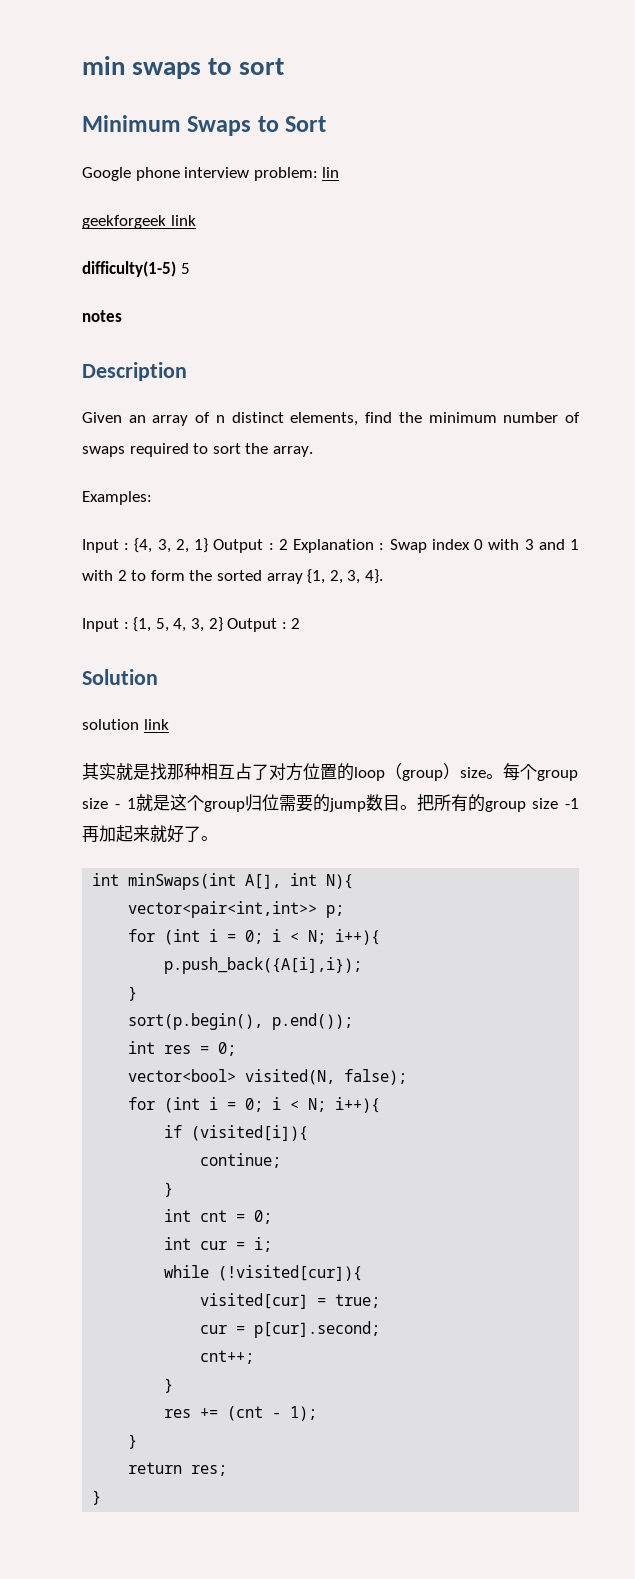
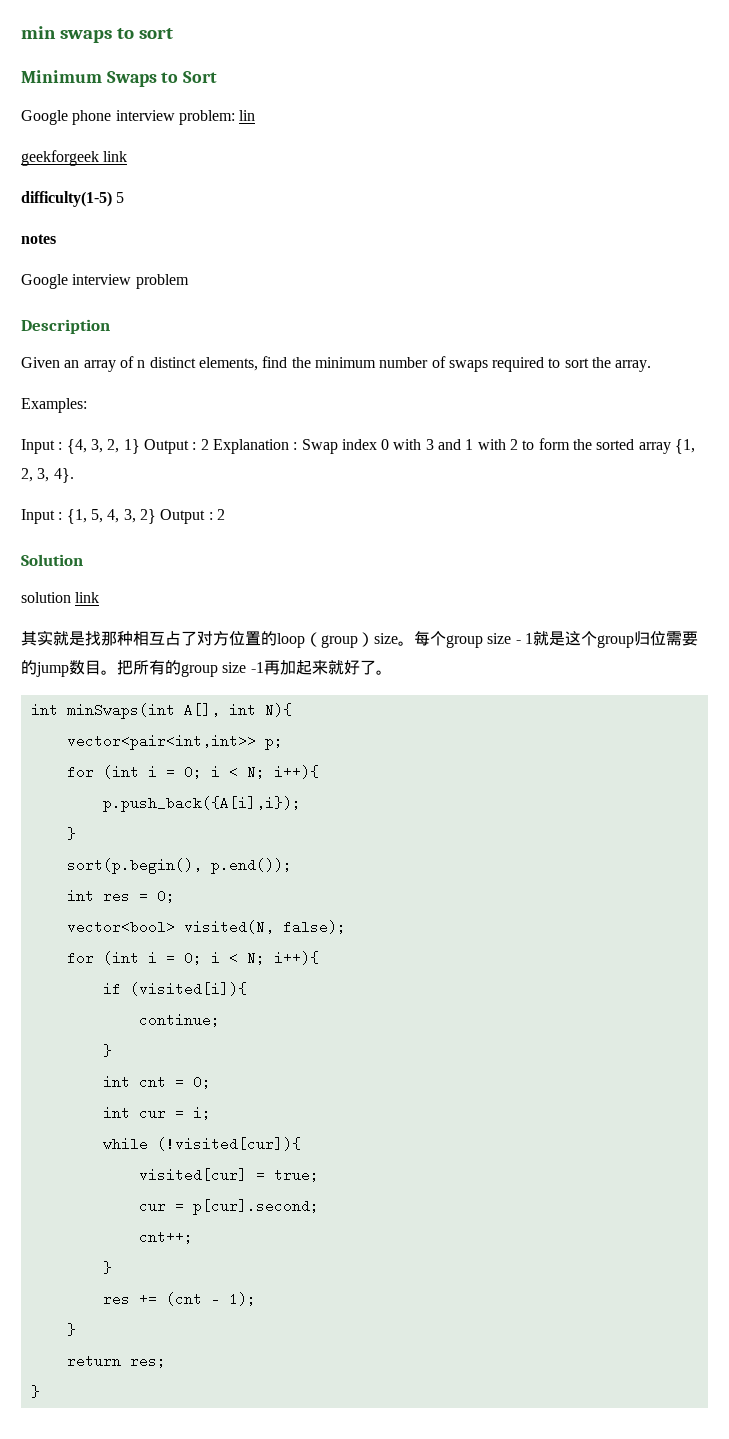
(122, 316) none -> [21,274,189,289] // Google interview problem

